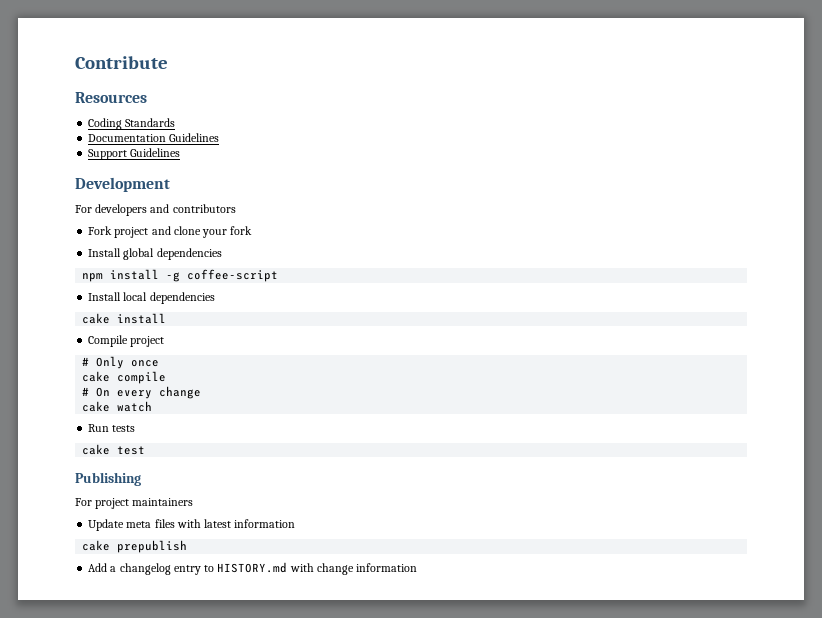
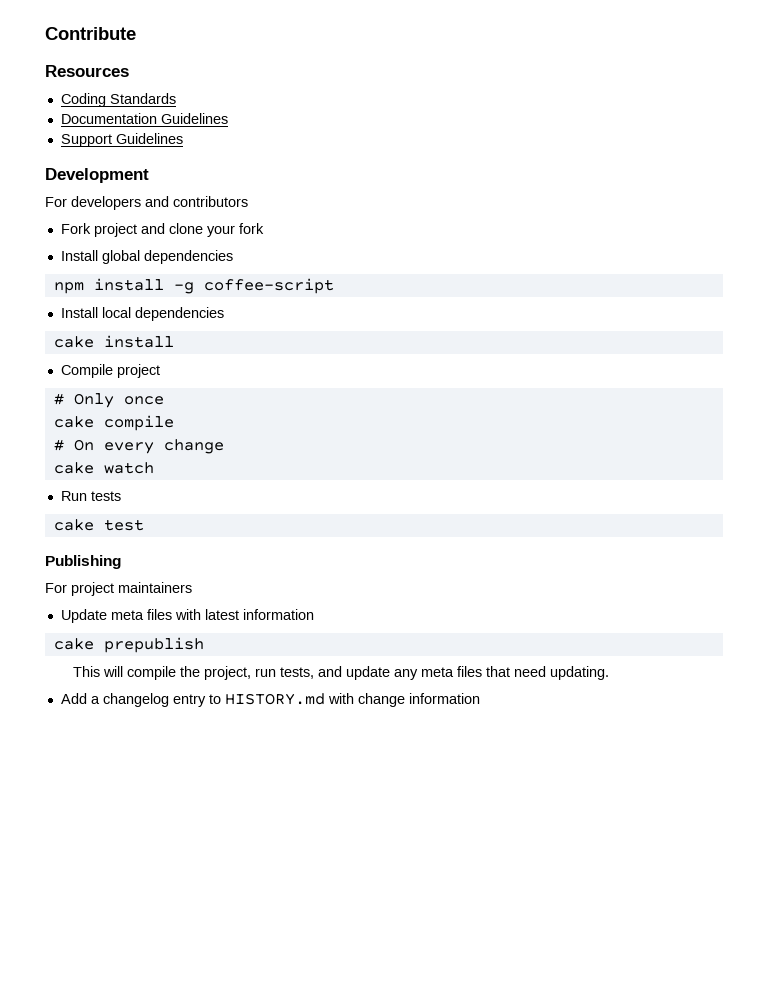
(188, 546) none -> [73,666,610,680] // This will compile the project, run tests, and update any meta files that need updating.

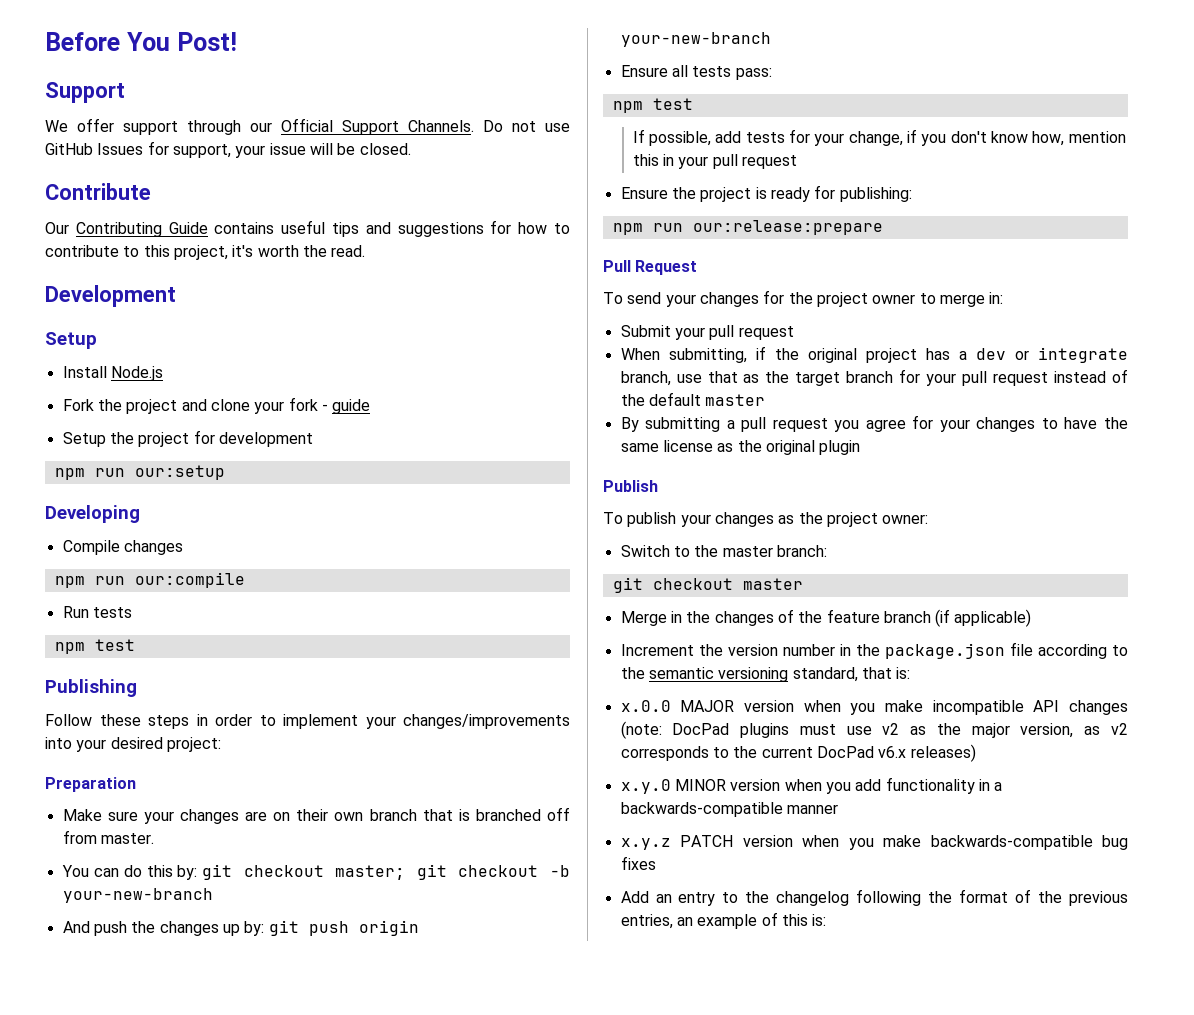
[45,27,136,40] [45,65,129,77] [60,93,176,107] [60,113,228,124] [60,133,183,147] [45,168,149,183] [45,196,248,210] Contribute // Resources // Coding Standards // Documentation Guidelines // Support Guidelines // Development // For developers and contributors -> [45,32,237,51] [45,82,125,103] [45,118,570,135] [45,141,411,158] [45,183,151,200] [45,220,571,237] [45,245,366,260] [45,285,176,307] [45,332,97,349] [62,366,163,381] Before You Post! // Support // We offer support through our Official Support Channels. Do not use GitHub Issues for support, your issue will be closed. // Contribute // Our Contributing Guide contains useful tips and suggestions for how to contribute to this project, it's worth the read. // Development // Setup // Install Node.js
(91, 228) none -> [97,399,122,411] the
[60,250,233,264] [53,278,334,294] [60,307,224,321] [53,335,174,348] [60,364,160,378] [53,393,164,408] [53,415,174,431] [53,439,224,454] [53,462,154,474] // Install global dependencies // npm install -g coffee-script // Install local dependencies // cake install // Compile project // # Only once // cake compile // # On every change // cake watch -> [321,399,371,414] [62,430,313,447] [54,465,225,480] [45,505,140,523] [62,540,183,555] [54,572,245,588] - guide // Setup the project for development // npm run our:setup // Developing // Compile changes // npm run our:compile
[53,519,94,531] cake -> [54,642,85,654] npm
[45,582,192,596] [60,609,314,623] [53,637,204,653] [73,666,610,680] [60,693,480,707] For project maintainers // Update meta files with latest information // cake prepublish // This will compile the project, run tests, and update any meta files that need updating. // Add a changelog entry to HISTORY.md with change information -> [45,714,570,729] [45,737,221,752] [45,777,136,792] [62,807,571,824] [62,830,154,844] [61,864,570,880] [62,888,213,903] [62,920,419,936] [620,32,771,47] [620,65,772,80] [612,98,693,113] [632,129,1126,146] [632,154,798,169] [620,185,912,202] [612,220,883,235] [603,260,698,275] [603,290,1004,307] [620,325,794,340] [620,346,1128,363] [620,369,1128,386] [620,392,766,406] [620,415,1129,432] [620,440,861,455] [603,480,658,492] [603,512,929,527] [620,545,827,557] [612,577,803,593] [620,609,1032,627] [620,642,1128,659] [620,667,911,682] [620,700,1128,715] [620,721,1128,739] [620,744,976,762] [620,777,1003,794] [620,802,838,817] [620,835,1128,850] [620,856,656,870] [620,889,1128,906] [620,912,827,929] Follow these steps in order to implement your changes/improvements into your desired project: // Preparation // Make sure your changes are on their own branch that is branched off from master. // You can do this by: git checkout master; git checkout -b your-new-branch // And push the changes up by: git push origin your-new-branch // Ensure all tests pass: // npm test // If possible, add tests for your change, if you don't know how, mention this in your pull request // Ensure the project is ready for publishing: // npm run our:release:prepare // Pull Request // To send your changes for the project owner to merge in: // Submit your pull request // When submitting, if the original project has a dev or integrate branch, use that as the target branch for your pull request instead of the default master // By submitting a pull request you agree for your changes to have the same license as the original plugin // Publish // To publish your changes as the project owner: // Switch to the master branch: // git checkout master // Merge in the changes of the feature branch (if applicable) // Increment the version number in the package.json file according to the semantic versioning standard, that is: // x.0.0 MAJOR version when you make incompatible API changes (note: DocPad plugins must use v2 as the major version, as v2 corresponds to the current DocPad v6.x releases) // x.y.0 MINOR version when you add functionality in a backwards-compatible manner // x.y.z PATCH version when you make backwards-compatible bug fixes // Add an entry to the changelog following the format of the previous entries, an example of this is:

